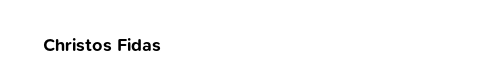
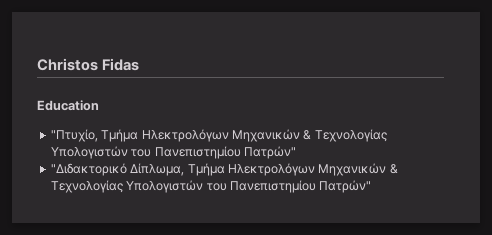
(161, 45) none -> [37,100,99,111] [50,129,387,142] [50,146,296,159] [50,163,398,176] [50,180,372,193] // Education // "Πτυχίο, Τμήμα Ηλεκτρολόγων Μηχανικών & Τεχνολογίας Υπολογιστών του Πανεπιστημίου Πατρών" // "Διδακτορικό Δίπλωμα, Τμήμα Ηλεκτρολόγων Μηχανικών & Τεχνολογίας Υπολογιστών του Πανεπιστημίου Πατρών"

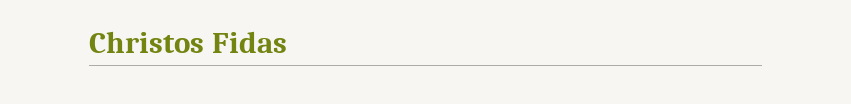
[37,100,99,111] [50,129,387,142] [50,146,296,159] [50,163,398,176] [50,180,372,193] // Education // "Πτυχίο, Τμήμα Ηλεκτρολόγων Μηχανικών & Τεχνολογίας Υπολογιστών του Πανεπιστημίου Πατρών" // "Διδακτορικό Δίπλωμα, Τμήμα Ηλεκτρολόγων Μηχανικών & Τεχνολογίας Υπολογιστών του Πανεπιστημίου Πατρών" -> (288, 42) none

